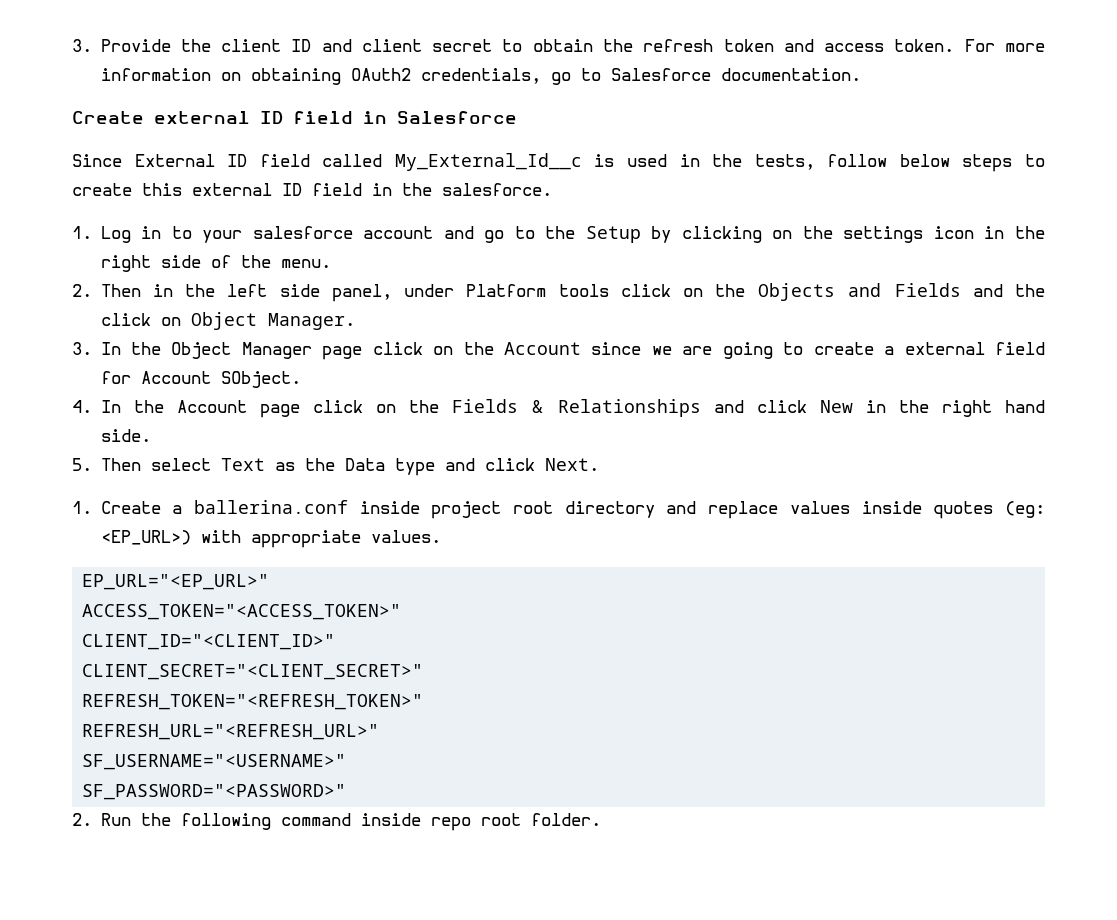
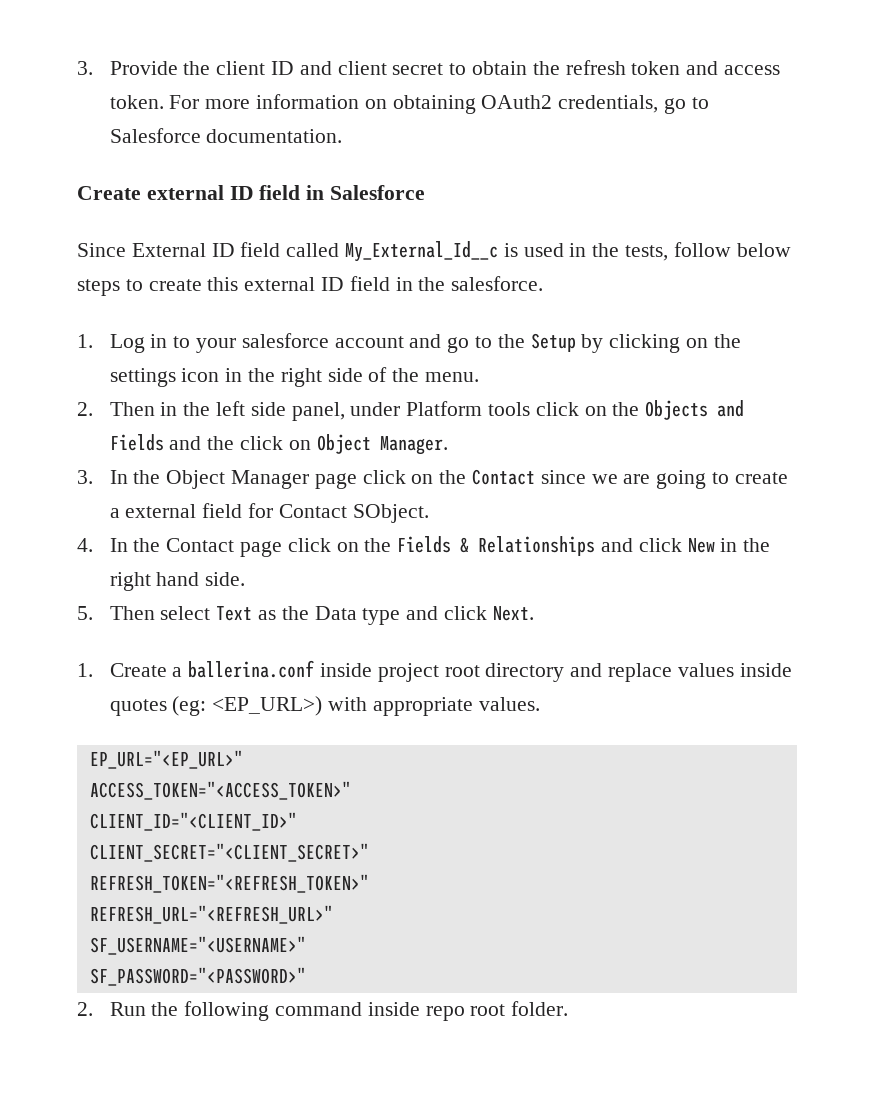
[504,342,582,355] Account -> [472,469,536,485] Contact
[140,371,211,384] Account -> [278,504,347,518] Contact
[176,400,247,413] Account -> [166,538,235,552] Contact

